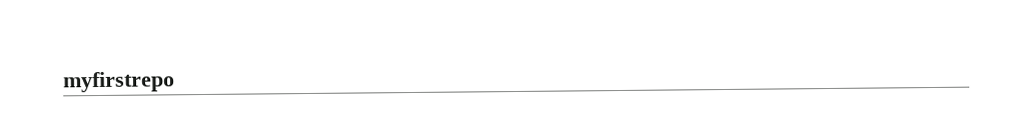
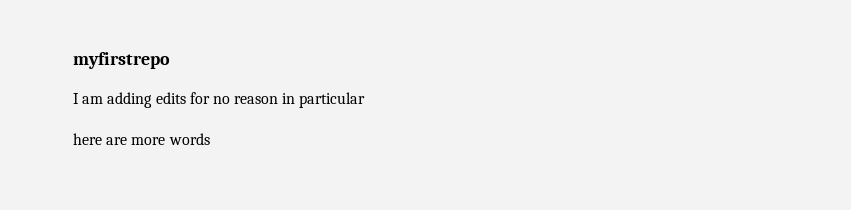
(175, 82) none -> [73,92,366,108] [73,133,210,145] // I am adding edits for no reason in particular // here are more words

